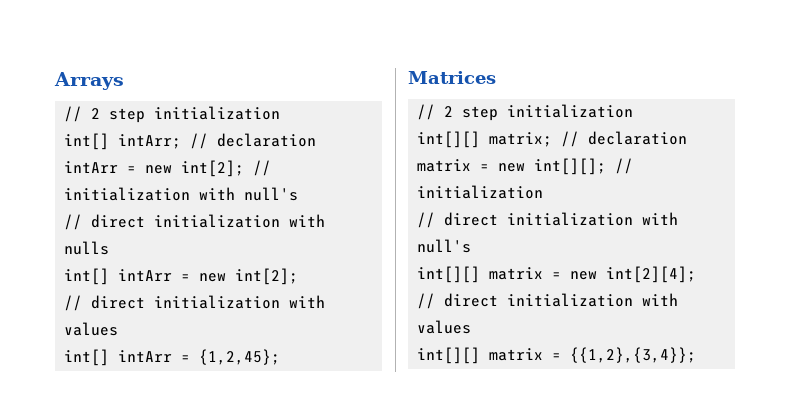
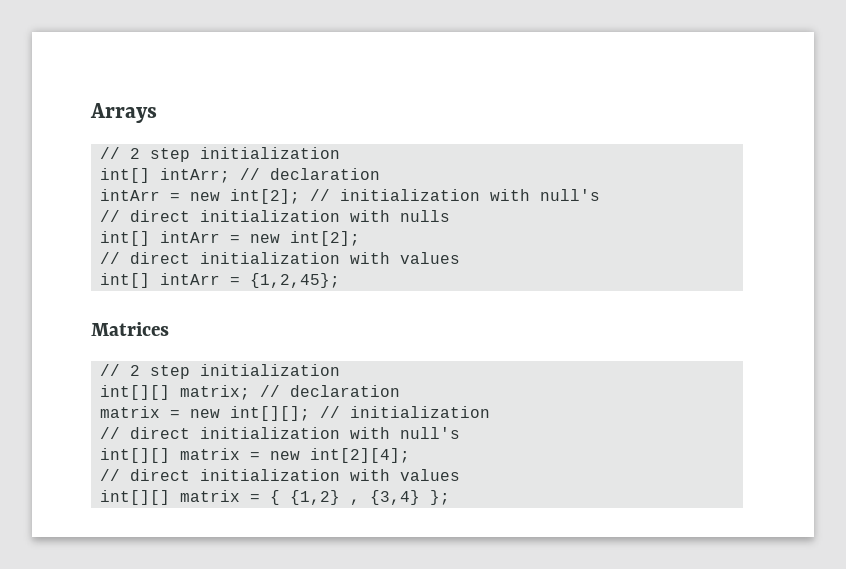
[570,347,696,363] {{1,2},{3,4}}; -> [270,490,451,505] { {1,2} , {3,4} };

